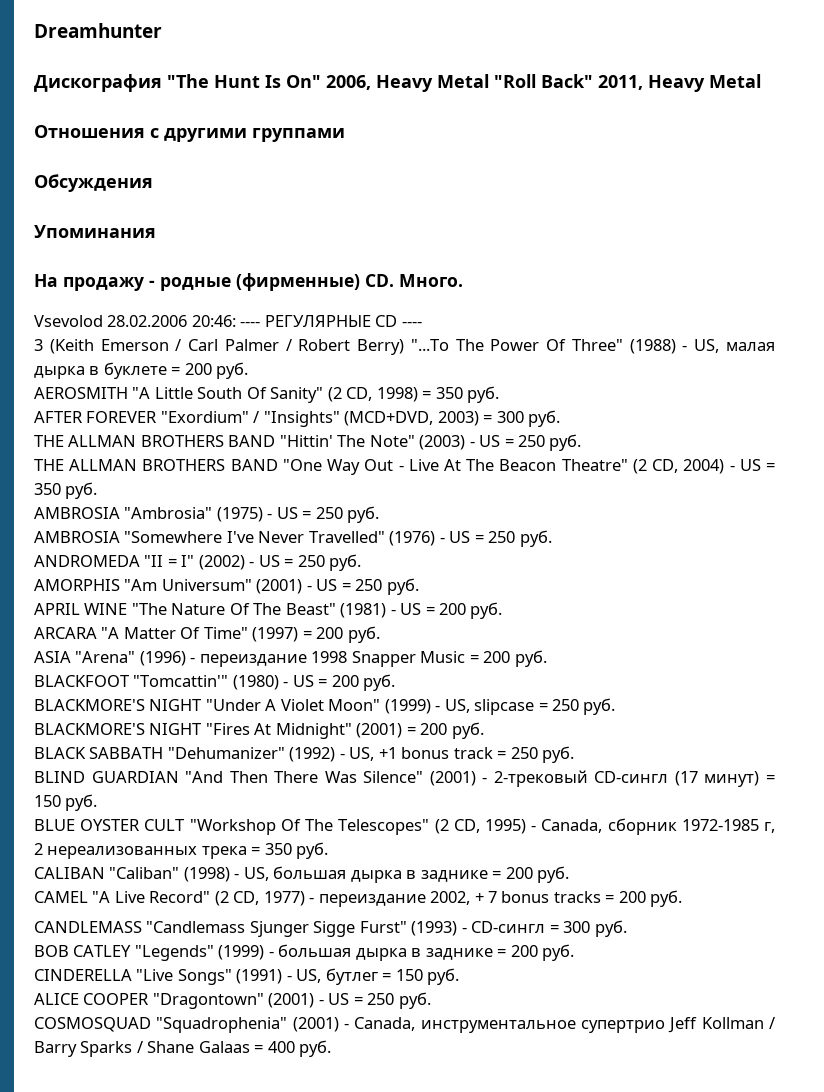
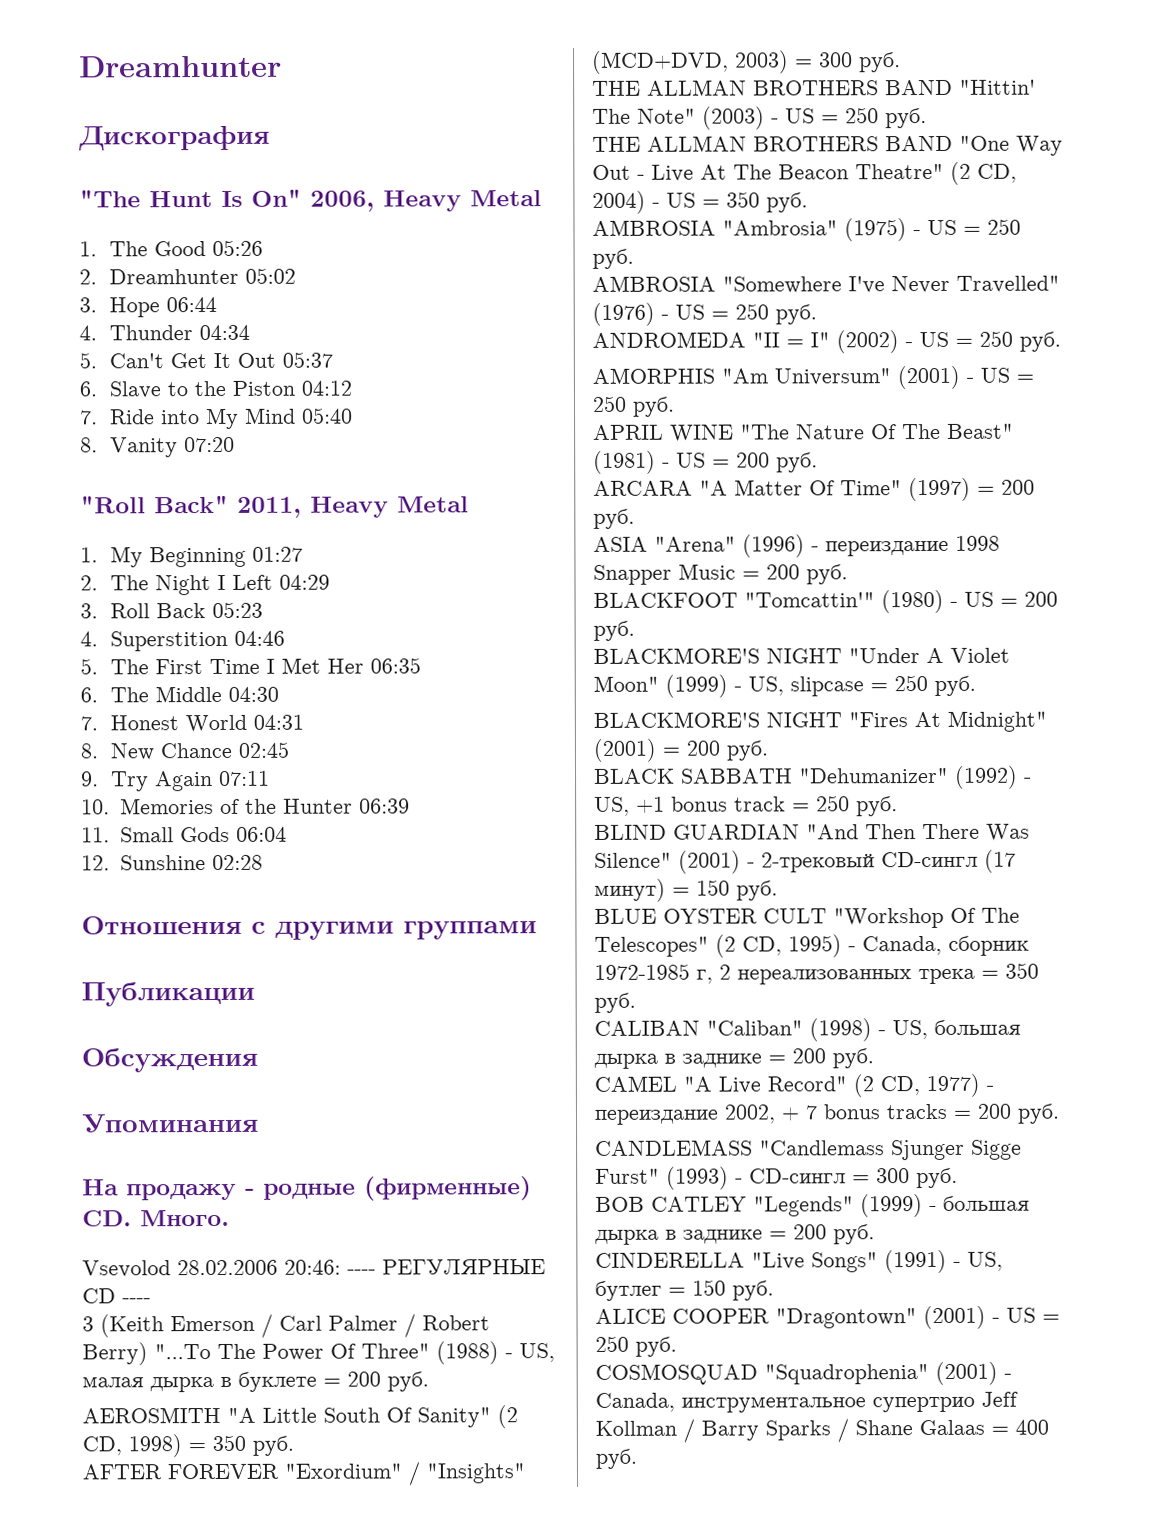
(162, 83) none -> (270, 138) //
(489, 81) none -> [79,239,263,257] [79,267,296,285] [79,296,217,318] [79,324,250,341] [79,351,333,369] [79,380,352,399] [80,407,353,430] [80,436,235,458] // 1. The Good 05:26 // 2. Dreamhunter 05:02 // 3. Hope 06:44 // 4. Thunder 04:34 // 5. Can't Get It Out 05:37 // 6. Slave to the Piston 04:12 // 7. Ride into My Mind 05:40 // 8. Vanity 07:20 //
(761, 81) none -> [80,546,303,568] [80,574,330,596] [80,601,263,619] [80,630,285,652] [80,657,421,675] [80,685,279,703] [80,714,304,733] [80,741,289,761] [81,770,270,792] [81,798,410,815] [81,826,287,843] [81,854,263,871] // 1. My Beginning 01:27 // 2. The Night I Left 04:29 // 3. Roll Back 05:23 // 4. Superstition 04:46 // 5. The First Time I Met Her 06:35 // 6. The Middle 04:30 // 7. Honest World 04:31 // 8. New Chance 02:45 // 9. Try Again 07:11 // 10. Memories of the Hunter 06:39 // 11. Small Gods 06:04 // 12. Sunshine 02:28
(345, 135) none -> [81,981,255,1007] // Публикации

